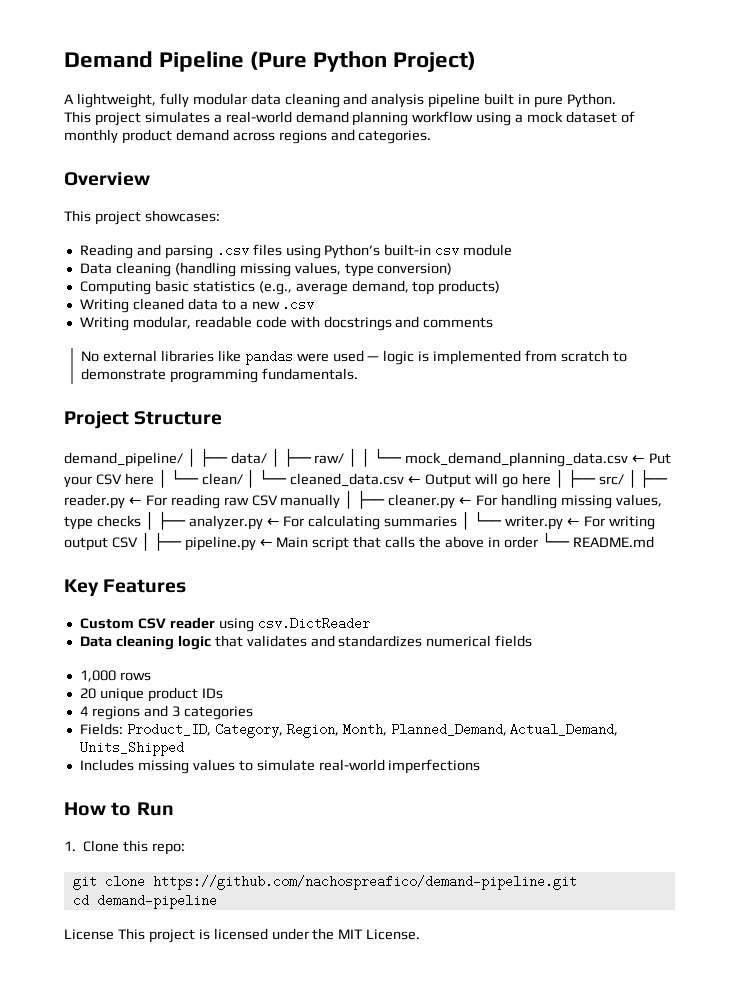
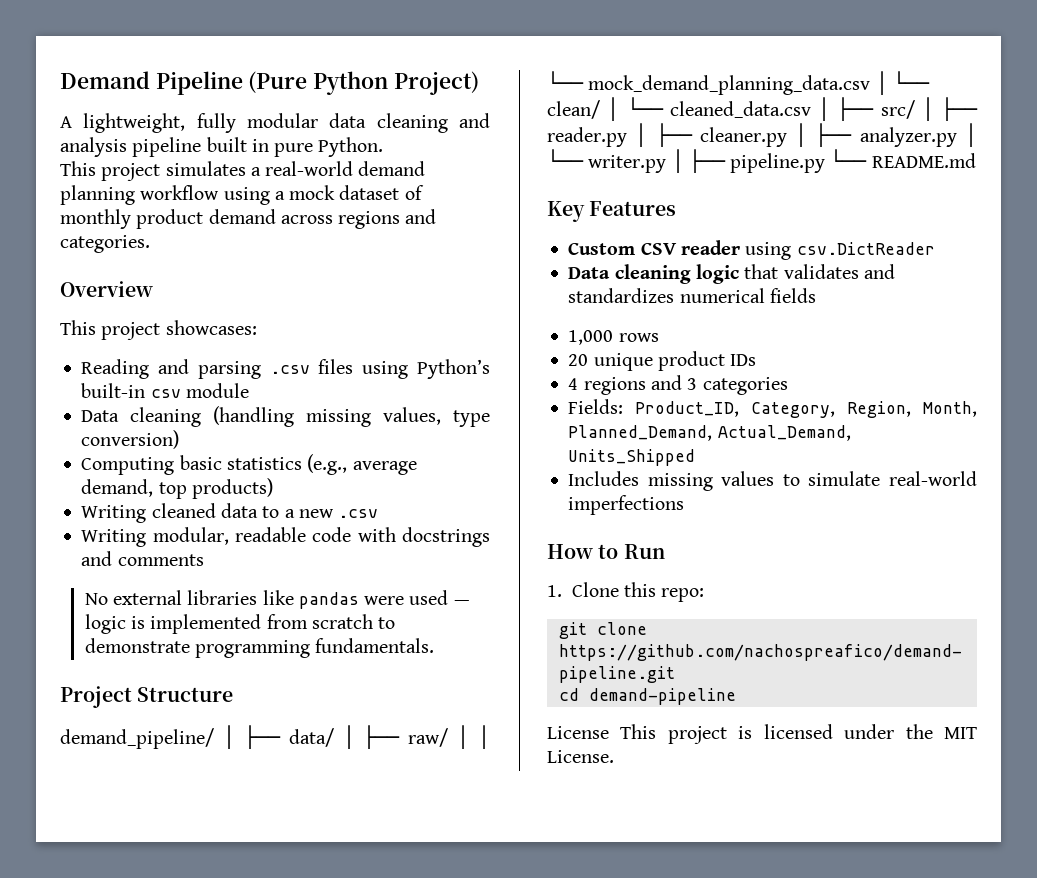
[632,453,671,464] [64,473,154,488] ← Put your CSV here -> (871, 85) none
[408,473,551,488] ← Output will go here -> (811, 109) none
[128,490,662,509] [64,511,655,530] [64,532,538,551] ← For reading raw CSV manually │ ├── cleaner.py ← For handling missing values, type checks │ ├── analyzer.py ← For calculating summaries │ └── writer.py ← For writing output CSV │ ├── pipeline.py ← Main script that calls the above in order -> [635,123,977,147] [547,149,826,173] │ ├── cleaner.py │ ├── analyzer.py │ └── writer.py │ ├── pipeline.py

